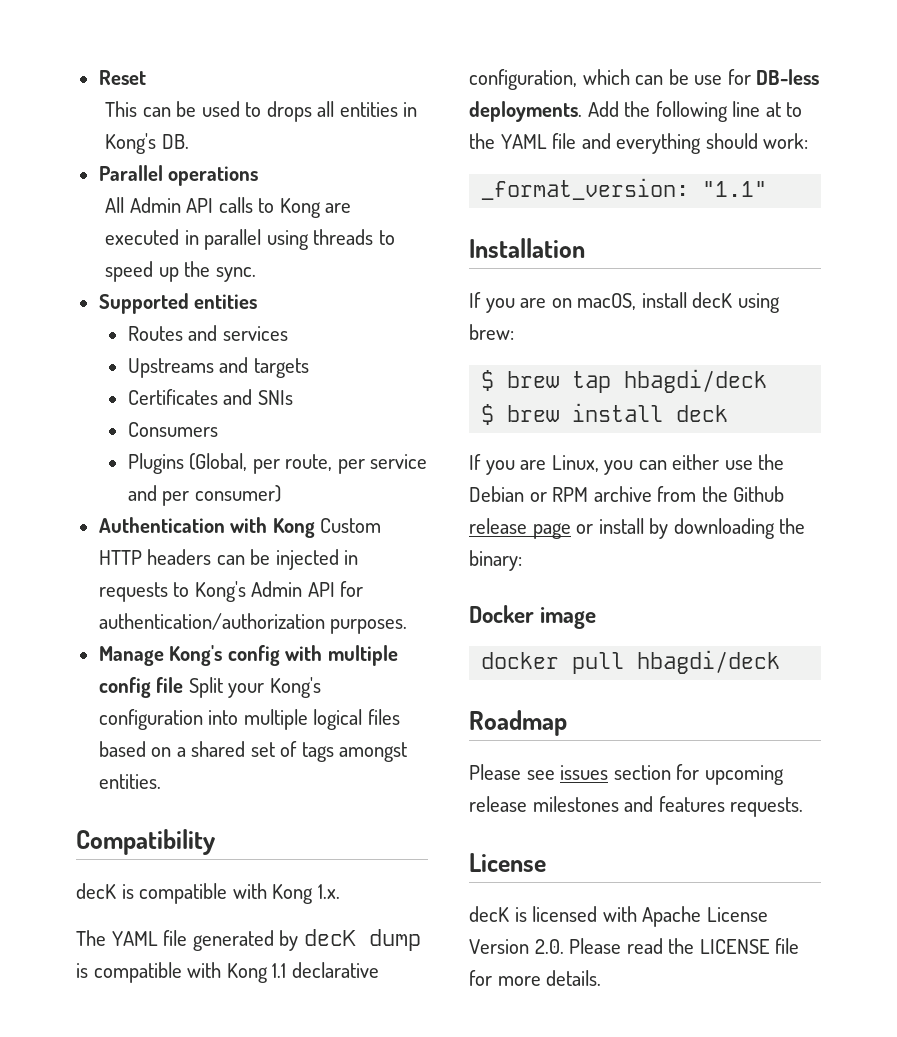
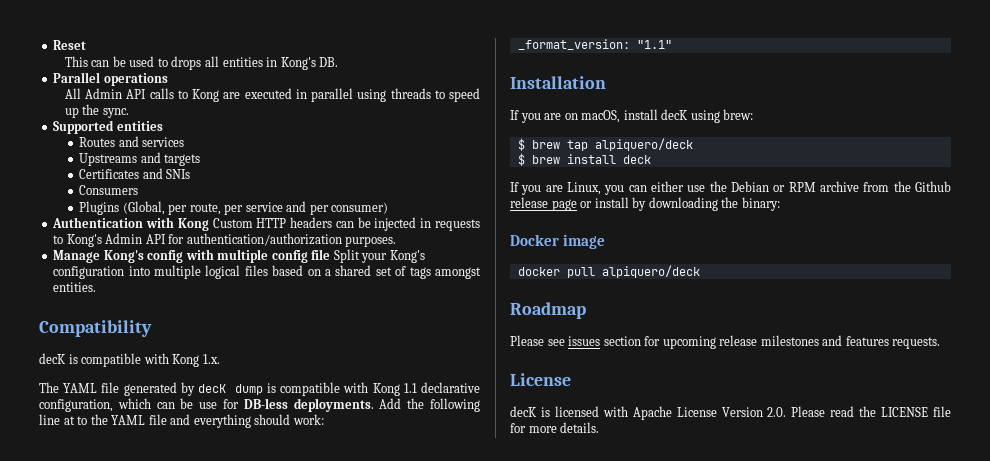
[624,369,768,393] hbagdi/deck -> [594,138,693,151] alpiquero/deck
[637,650,781,674] hbagdi/deck -> [601,265,700,278] alpiquero/deck

